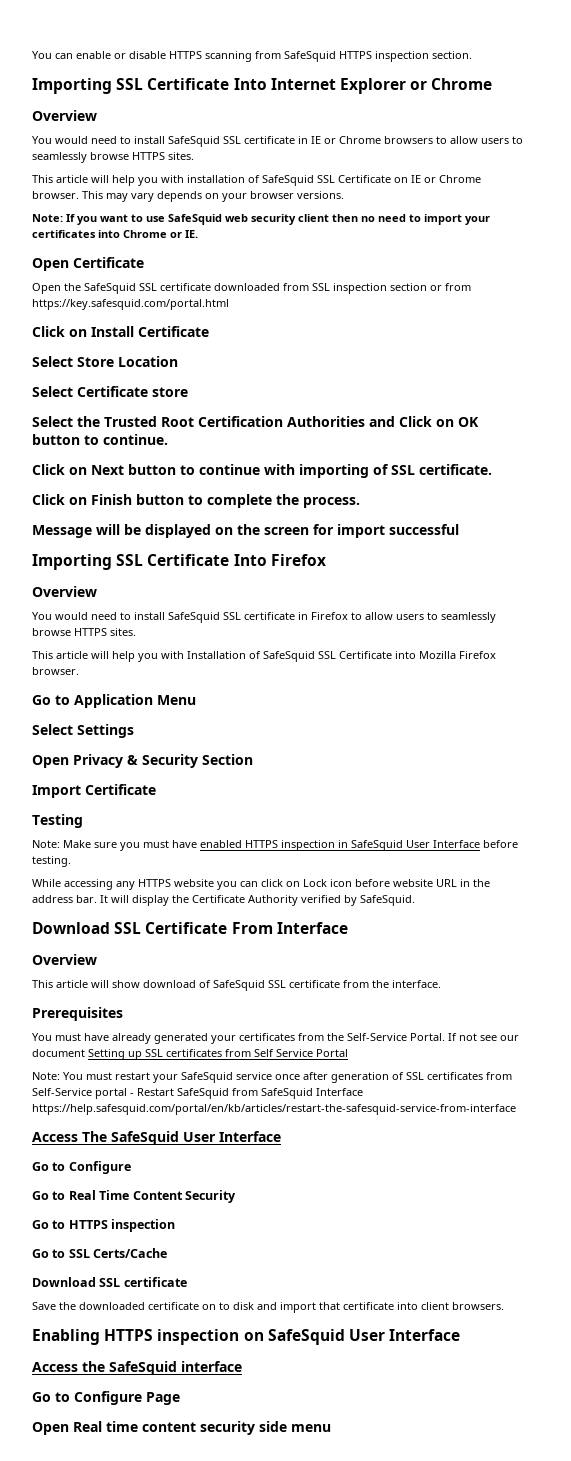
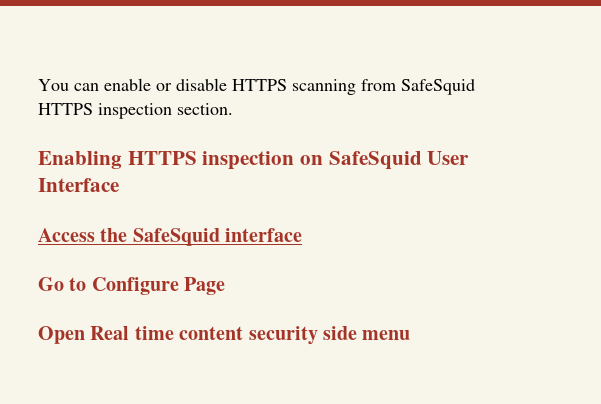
[32,78,493,94] [32,110,97,121] [32,136,523,147] [32,152,194,163] [32,175,481,186] [32,191,344,202] [32,214,490,225] [32,230,198,238] [32,257,144,271] [32,283,471,294] [32,299,229,310] [32,326,209,337] [32,356,178,367] [32,386,188,397] [32,416,479,427] [32,434,168,445] [32,464,492,478] [32,494,360,508] [32,524,459,538] [32,554,326,570] [32,586,97,597] [32,612,496,623] [32,628,136,636] [32,651,496,662] [32,667,79,675] [32,694,196,708] [32,724,134,738] [32,754,253,768] [32,784,156,798] [32,814,83,828] [32,840,518,851] [32,856,71,867] [32,879,490,890] [32,895,415,906] [32,922,348,934] [32,954,97,965] [32,980,441,991] [32,1007,123,1021] [32,1033,519,1044] [32,1049,348,1060] [32,1072,512,1083] [32,1088,363,1099] [32,1104,516,1115] [32,1131,281,1145] [32,1161,131,1174] [32,1190,236,1203] [32,1219,176,1232] [32,1248,168,1258] [32,1277,187,1287] [32,1302,504,1313] // Importing SSL Certificate Into Internet Explorer or Chrome // Overview // You would need to install SafeSquid SSL certificate in IE or Chrome browsers to allow users to seamlessly browse HTTPS sites. // This article will help you with installation of SafeSquid SSL Certificate on IE or Chrome browser. This may vary depends on your browser versions. // Note: If you want to use SafeSquid web security client then no need to import your certificates into Chrome or IE. // Open Certificate // Open the SafeSquid SSL certificate downloaded from SSL inspection section or from https://key.safesquid.com/portal.html // Click on Install Certificate // Select Store Location // Select Certificate store // Select the Trusted Root Certification Authorities and Click on OK button to continue. // Click on Next button to continue with importing of SSL certificate. // Click on Finish button to complete the process. // Message will be displayed on the screen for import successful // Importing SSL Certificate Into Firefox // Overview // You would need to install SafeSquid SSL certificate in Firefox to allow users to seamlessly browse HTTPS sites. // This article will help you with Installation of SafeSquid SSL Certificate into Mozilla Firefox browser. // Go to Application Menu // Select Settings // Open Privacy & Security Section // Import Certificate // Testing // Note: Make sure you must have enabled HTTPS inspection in SafeSquid User Interface before testing. // While accessing any HTTPS website you can click on Lock icon before website URL in the address bar. It will display the Certificate Authority verified by SafeSquid. // Download SSL Certificate From Interface // Overview // This article will show download of SafeSquid SSL certificate from the interface. // Prerequisites // You must have already generated your certificates from the Self-Service Portal. If not see our document Setting up SSL certificates from Self Service Portal // Note: You must restart your SafeSquid service once after generation of SSL certificates from Self-Service portal - Restart SafeSquid from SafeSquid Interface https://help.safesquid.com/portal/en/kb/articles/restart-the-safesquid-service-from-interface // Access The SafeSquid User Interface // Go to Configure // Go to Real Time Content Security // Go to HTTPS inspection // Go to SSL Certs/Cache // Download SSL certificate // Save the downloaded certificate on to disk and import that certificate into client browsers. -> (233, 109) none

